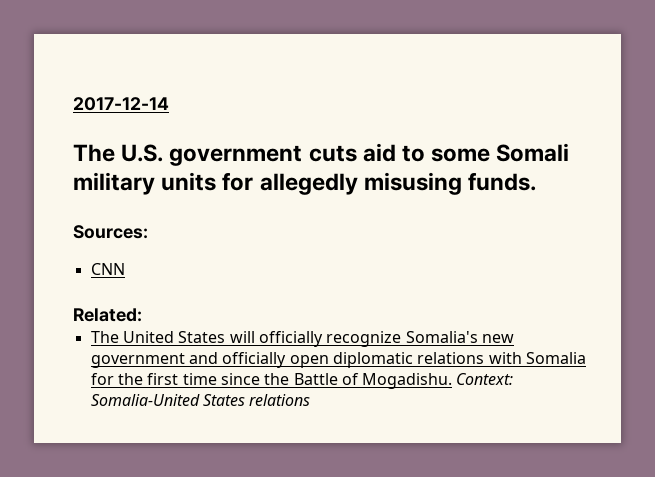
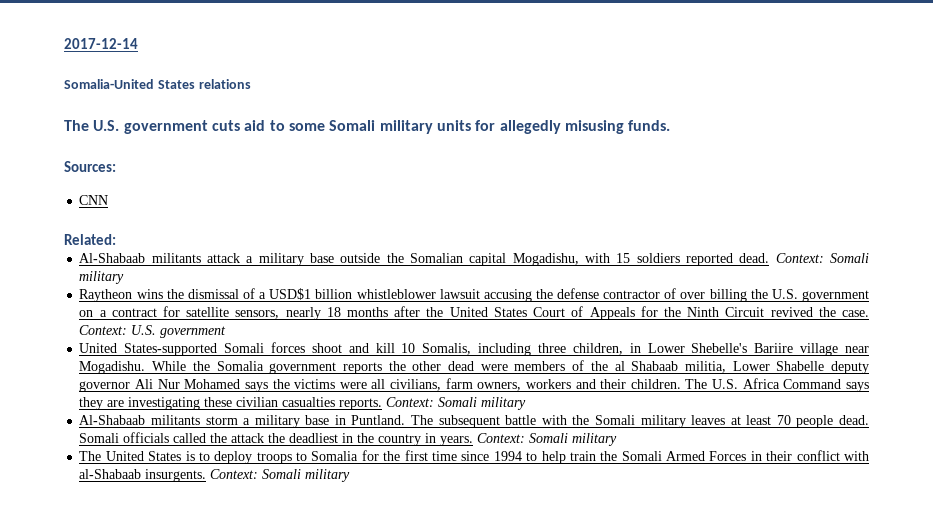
(169, 104) none -> [64,79,251,89] // Somalia-United States relations
[90,331,514,347] [90,352,522,368] The United States will officially recognize Somalia's new government and officially open diplomatic relations with -> [79,253,870,266] [79,271,125,284] [79,288,870,302] [79,306,870,320] [79,325,227,338] [79,342,870,356] [79,360,870,374] [79,378,869,392] [79,397,527,410] [79,415,870,428] [79,432,618,446] [79,451,308,464] Al-Shabaab militants attack a military base outside the Somalian capital Mogadishu, with 15 soldiers reported dead. Context: Somali military // Raytheon wins the dismissal of a USD$1 billion whistleblower lawsuit accusing the defense contractor of over billing the U.S. government on a contract for satellite sensors, nearly 18 months after the United States Court of Appeals for the Ninth Circuit revived the case. Context: U.S. government // United States-supported Somali forces shoot and kill 10 Somalis, including three children, in Lower Shebelle's Bariire village near Mogadishu. While the Somalia government reports the other dead were members of the al Shabaab militia, Lower Shabelle deputy governor Ali Nur Mohamed says the victims were all civilians, farm owners, workers and their children. The U.S. Africa Command says they are investigating these civilian casualties reports. Context: Somali military // Al-Shabaab militants storm a military base in Puntland. The subsequent battle with the Somali military leaves at least 70 people dead. Somali officials called the attack the deadliest in the country in years. Context: Somali military // The United States is to deploy troops to
[264,373,514,389] [90,394,311,406] the Battle of Mogadishu. Context: Somalia-United States relations -> [493,450,870,464] [79,469,351,482] 1994 to help train the Somali Armed Forces in their conflict with al-Shabaab insurgents. Context: Somali military

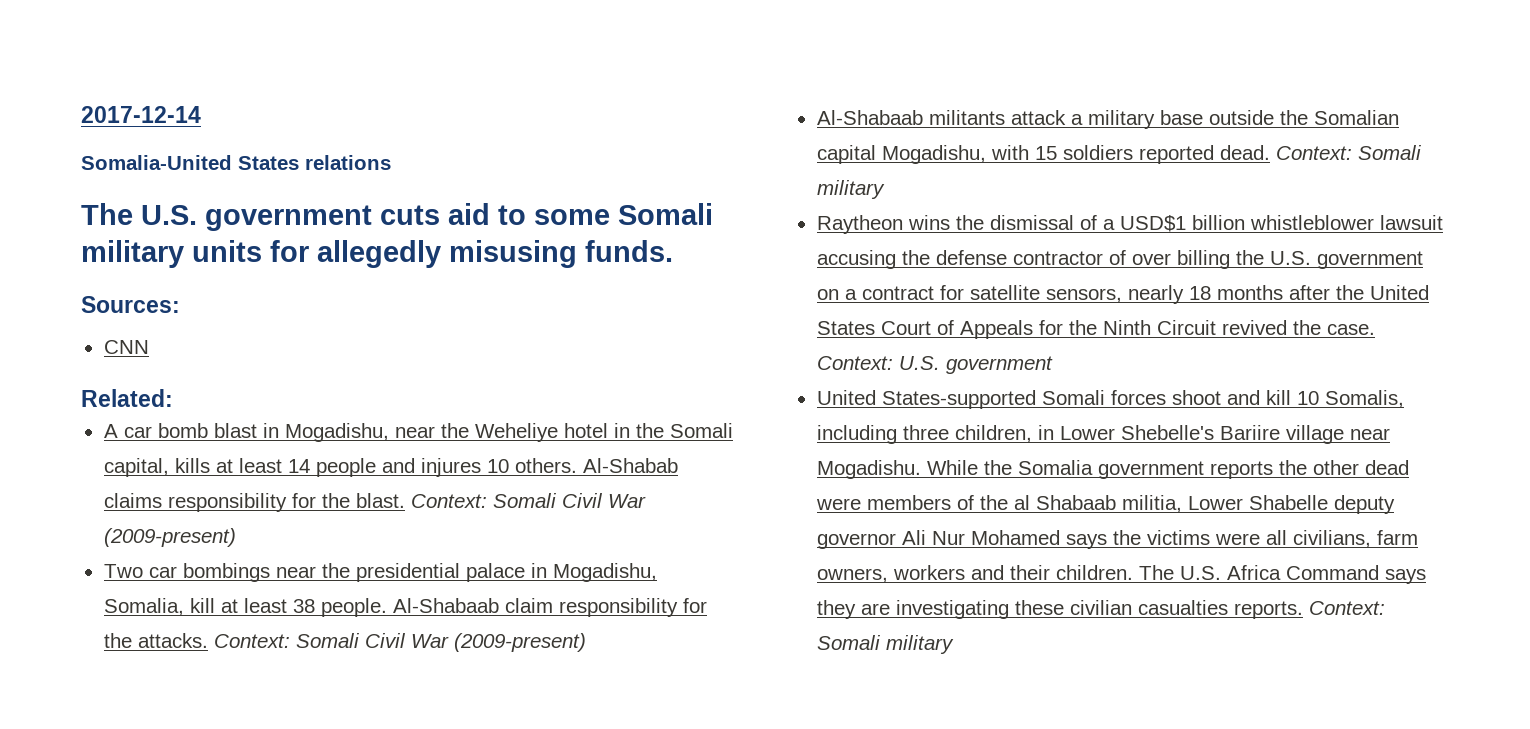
(116, 239) none -> [103,423,733,442] [103,458,678,477] [103,493,646,512] [103,528,236,547] [103,563,657,582] [103,598,707,617] [103,633,586,652] // A car bomb blast in Mogadishu, near the Weheliye hotel in the Somali capital, kills at least 14 people and injures 10 others. Al-Shabab claims responsibility for the blast. Context: Somali Civil War (2009-present) // Two car bombings near the presidential palace in Mogadishu, Somalia, kill at least 38 people. Al-Shabaab claim responsibility for the attacks. Context: Somali Civil War (2009-present)
[79,415,870,428] [79,432,618,446] [79,450,870,464] [79,469,351,482] // Al-Shabaab militants storm a military base in Puntland. The subsequent battle with the Somali military leaves at least 70 people dead. Somali officials called the attack the deadliest in the country in years. Context: Somali military // The United States is to deploy troops to Somalia for the first time since 1994 to help train the Somali Armed Forces in their conflict with al-Shabaab insurgents. Context: Somali military -> (954, 644) none

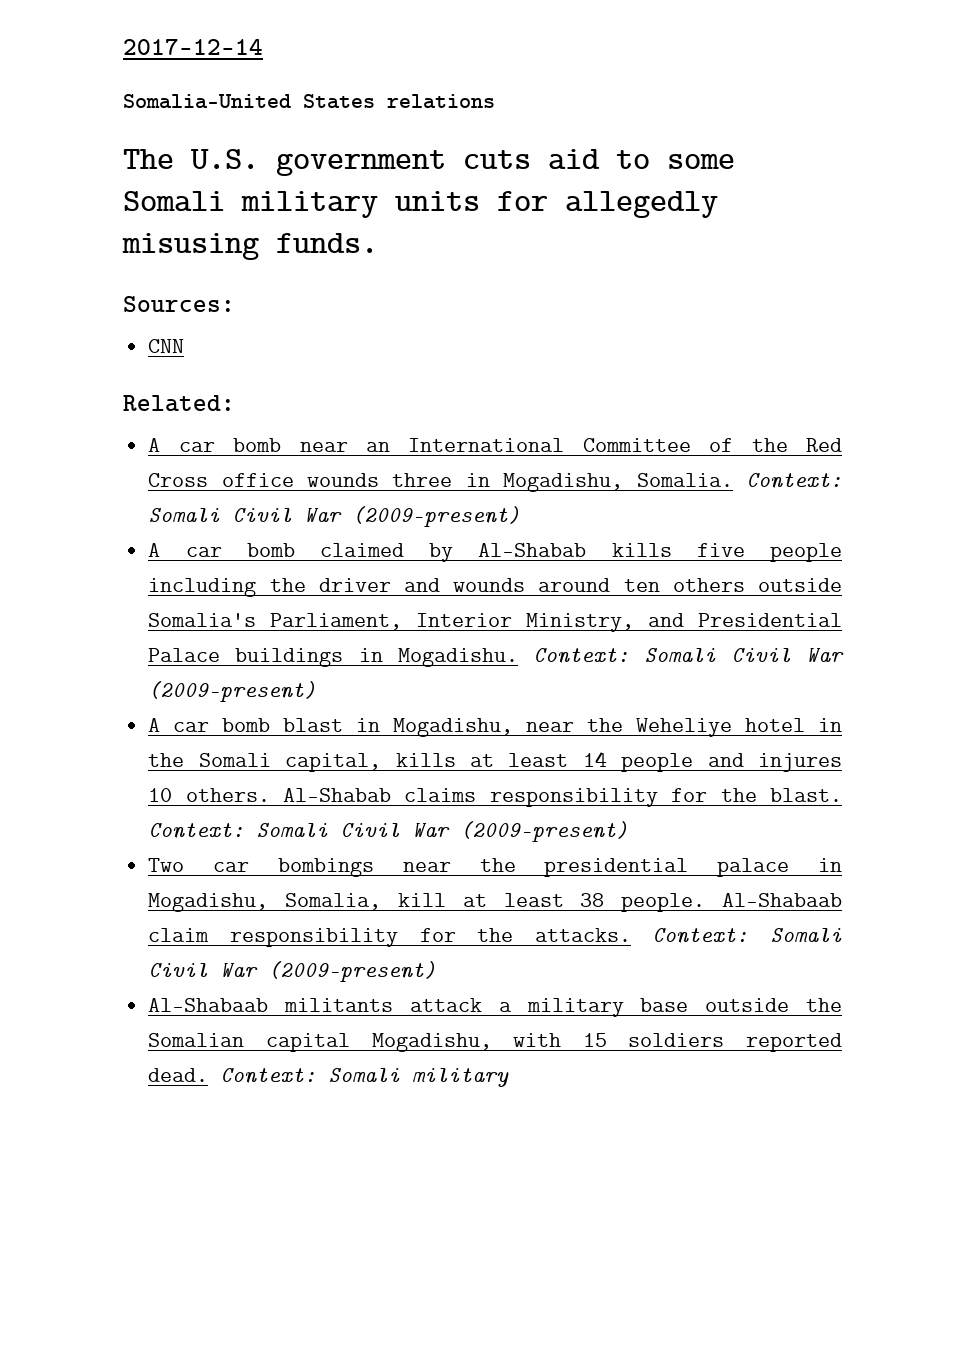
(173, 398) none -> [148,438,843,452] [148,473,842,492] [148,506,521,527] [148,543,842,562] [148,578,842,597] [148,613,843,632] [148,648,845,667] [148,681,317,702] // A car bomb near an International Committee of the Red Cross office wounds three in Mogadishu, Somalia. Context: Somali Civil War (2009-present) // A car bomb claimed by Al-Shabab kills five people including the driver and wounds around ten others outside Somalia's Parliament, Interior Ministry, and Presidential Palace buildings in Mogadishu. Context: Somali Civil War (2009-present)
[816,215,1443,234] [816,250,1423,269] [816,285,1429,304] [816,320,1375,339] [816,356,1053,374] [816,390,1404,409] [816,425,1390,444] [816,460,1409,479] [815,495,1395,514] [816,530,1418,549] [816,565,1426,584] [816,600,1385,619] [816,635,954,654] // Raytheon wins the dismissal of a USD$1 billion whistleblower lawsuit accusing the defense contractor of over billing the U.S. government on a contract for satellite sensors, nearly 18 months after the United States Court of Appeals for the Ninth Circuit revived the case. Context: U.S. government // United States-supported Somali forces shoot and kill 10 Somalis, including three children, in Lower Shebelle's Bariire village near Mogadishu. While the Somalia government reports the other dead were members of the al Shabaab militia, Lower Shabelle deputy governor Ali Nur Mohamed says the victims were all civilians, farm owners, workers and their children. The U.S. Africa Command says they are investigating these civilian casualties reports. Context: Somali military -> (510, 1077) none

